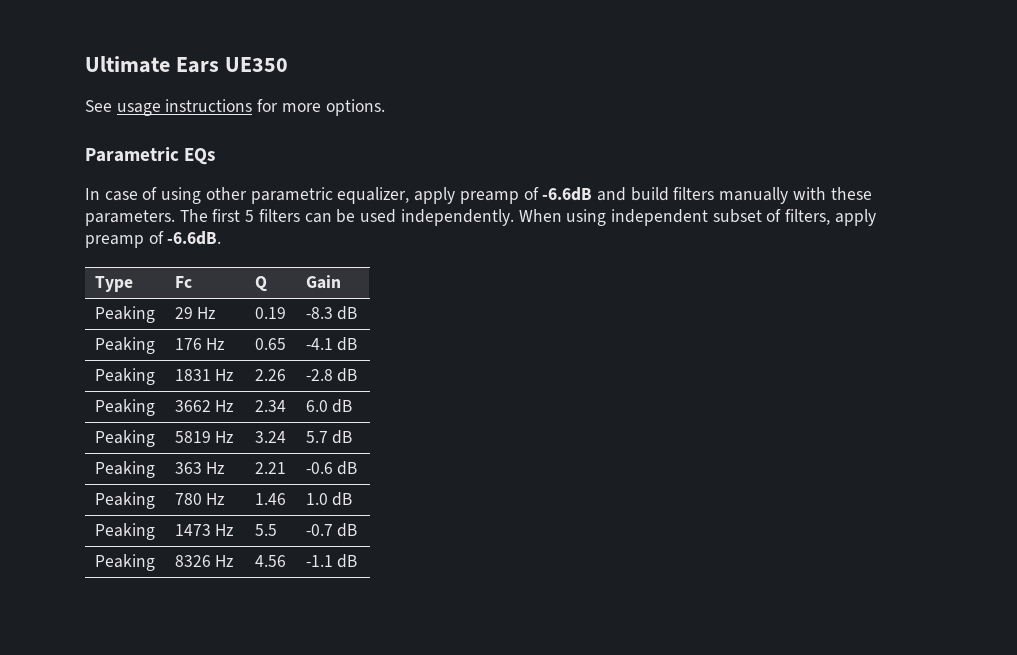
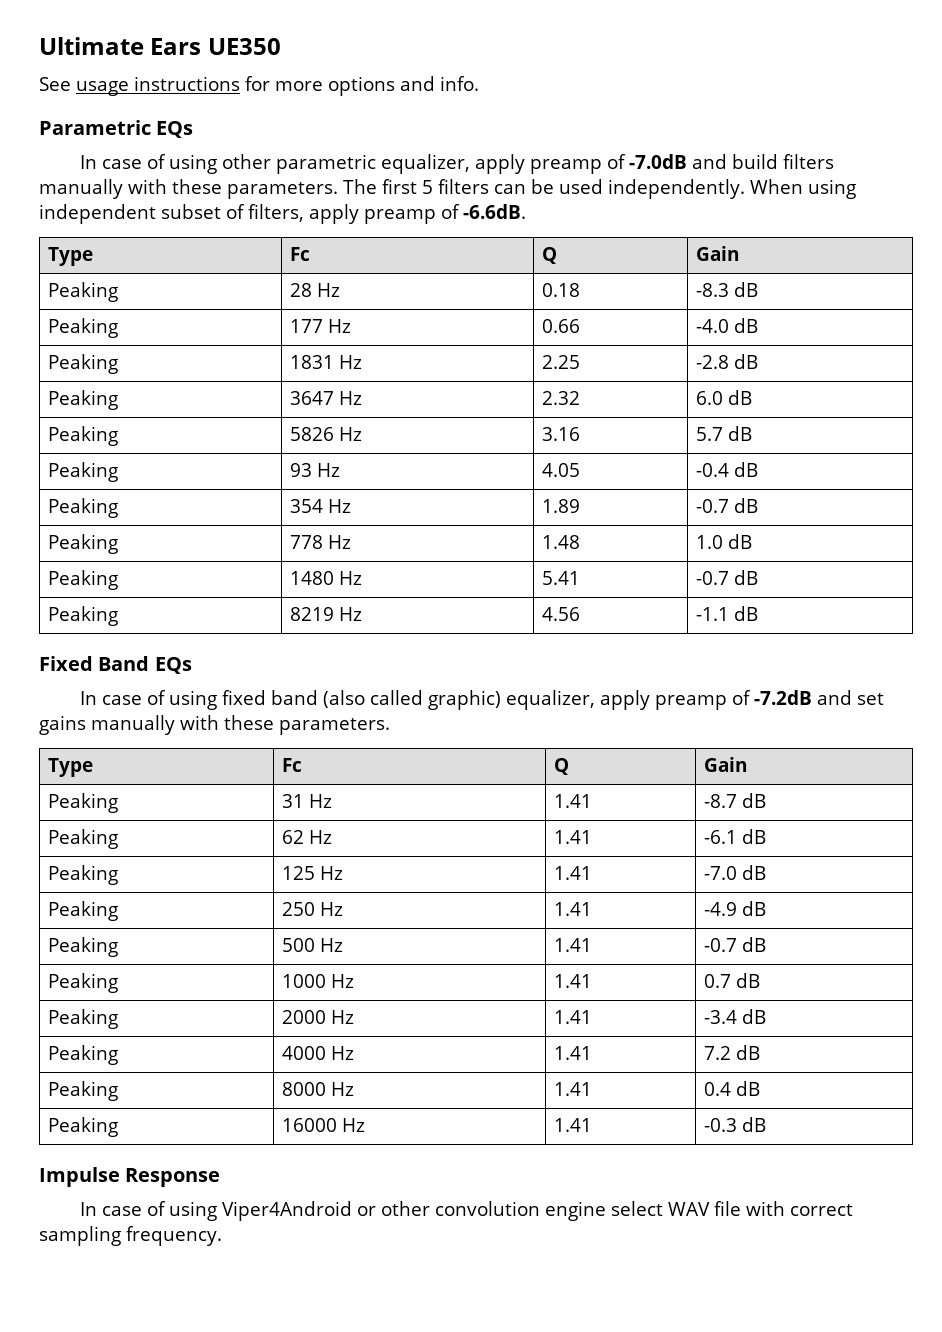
[325,99,385,116] options. -> [328,76,479,96] options and info.
[542,187,593,201] -6.6dB -> [628,154,687,169] -7.0dB
[174,307,216,319] [254,307,286,319] 29 Hz | 0.19 -> [289,283,340,297] [541,283,580,297] 28 Hz | 0.18
[174,338,225,350] [254,338,286,350] [305,338,333,350] 176 Hz | 0.65 | -4.1 -> [289,319,351,333] [541,319,580,333] [695,319,729,333] 177 Hz | 0.66 | -4.0
[254,369,286,381] 2.26 -> [541,355,580,369] 2.25
[174,400,234,412] [254,400,286,412] 3662 Hz | 2.34 -> [289,391,362,405] [541,391,580,405] 3647 Hz | 2.32
[174,431,234,443] [254,431,286,443] 5819 Hz | 3.24 -> [289,427,362,441] [541,427,580,441] 5826 Hz | 3.16
[174,462,225,474] [254,462,286,474] [305,461,358,475] [94,492,155,509] [174,493,225,505] [254,493,286,505] 363 Hz | 2.21 | -0.6 dB // Peaking | 780 Hz | 1.46 -> [289,463,340,477] [541,463,580,477] [695,462,758,477] [47,498,118,518] [289,499,351,513] [541,499,580,513] [695,498,758,513] [47,534,118,554] [289,535,351,549] [541,535,580,549] 93 Hz | 4.05 | -0.4 dB // Peaking | 354 Hz | 1.89 | -0.7 dB // Peaking | 778 Hz | 1.48
[174,524,234,536] [254,524,277,536] [305,523,358,537] [94,554,155,571] [174,555,211,567] 1473 Hz | 5.5 | -0.7 dB // Peaking | 8326 -> [289,571,362,585] [541,571,580,585] [695,570,758,585] [47,606,118,626] [289,607,334,621] 1480 Hz | 5.41 | -0.7 dB // Peaking | 8219
(358, 561) none -> [39,656,192,674] [79,690,884,710] [39,715,390,735] [47,758,93,777] [281,758,302,772] [553,758,569,775] [703,757,747,772] [47,793,118,813] [281,794,332,808] [553,794,592,808] [703,793,766,808] [47,829,118,849] [281,830,332,844] [553,830,592,844] [703,829,766,844] [47,865,118,885] [281,866,343,880] [553,866,592,880] [703,865,766,880] [47,901,118,921] [281,902,343,916] [553,902,592,916] [703,901,766,916] [47,937,118,957] [281,938,343,952] [553,938,592,952] [703,937,766,952] [47,973,118,993] [281,974,354,988] [553,974,592,988] [703,973,760,988] [47,1009,118,1029] [281,1010,354,1024] [553,1010,592,1024] [703,1009,766,1024] [47,1045,118,1065] [281,1046,354,1060] [553,1046,592,1060] [703,1045,760,1060] [47,1081,118,1101] [281,1082,354,1096] [553,1082,592,1096] [703,1081,760,1096] [47,1117,118,1137] [281,1118,365,1132] [553,1118,592,1132] [703,1117,766,1132] [39,1167,221,1187] [79,1201,853,1221] [39,1226,222,1246] // Fixed Band EQs // In case of using fixed band (also called graphic) equalizer, apply preamp of -7.2dB and set gains manually with these parameters. // Type | Fc | Q | Gain // Peaking | 31 Hz | 1.41 | -8.7 dB // Peaking | 62 Hz | 1.41 | -6.1 dB // Peaking | 125 Hz | 1.41 | -7.0 dB // Peaking | 250 Hz | 1.41 | -4.9 dB // Peaking | 500 Hz | 1.41 | -0.7 dB // Peaking | 1000 Hz | 1.41 | 0.7 dB // Peaking | 2000 Hz | 1.41 | -3.4 dB // Peaking | 4000 Hz | 1.41 | 7.2 dB // Peaking | 8000 Hz | 1.41 | 0.4 dB // Peaking | 16000 Hz | 1.41 | -0.3 dB // Impulse Response // In case of using Viper4Android or other convolution engine select WAV file with correct sampling frequency.

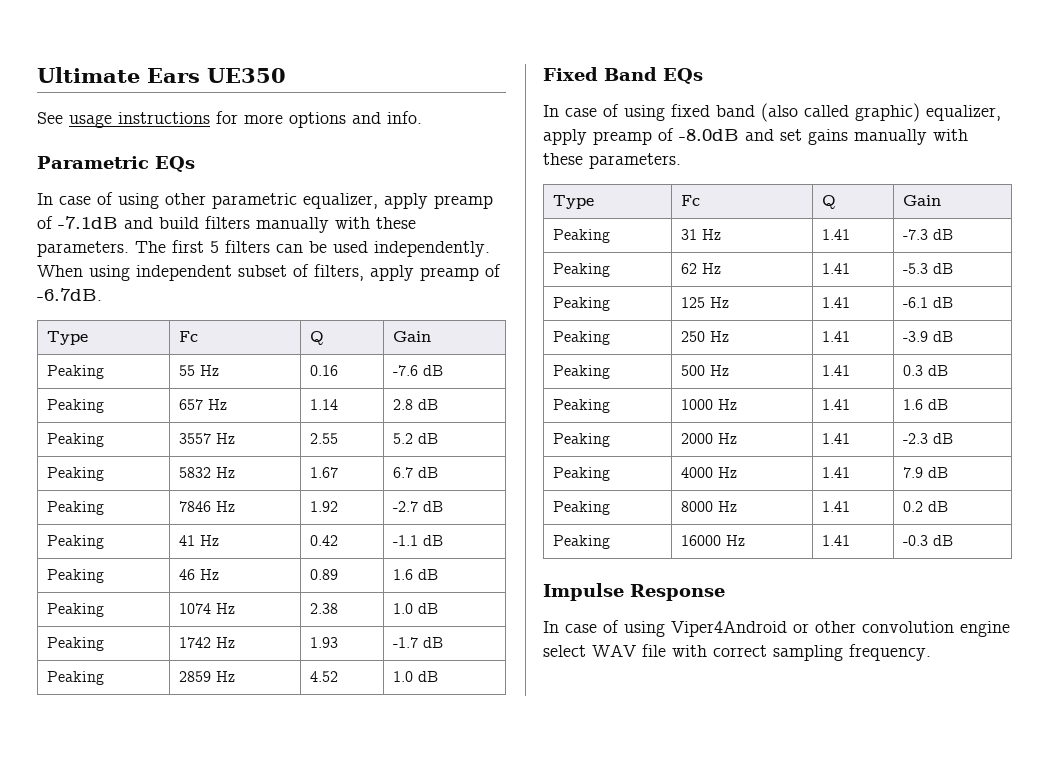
[628,154,687,169] -7.0dB -> [58,216,118,229] -7.1dB
[463,204,526,219] [47,247,93,266] [289,247,310,261] [541,247,557,264] [695,246,739,261] [47,282,118,302] [289,283,340,297] [541,283,580,297] [695,282,758,297] [47,318,118,338] [289,319,351,333] [541,319,580,333] [695,318,758,333] [47,354,118,374] [289,355,362,369] [541,355,580,369] [695,354,758,369] [47,390,118,410] [289,391,362,405] [541,391,580,405] [695,390,752,405] [47,426,118,446] [289,427,362,441] [541,427,580,441] [695,426,752,441] [47,462,118,482] [289,463,340,477] [541,463,580,477] [695,462,758,477] [47,498,118,518] [289,499,351,513] [541,499,580,513] [695,498,758,513] [47,534,118,554] [289,535,351,549] [541,535,580,549] -6.6dB. // Type | Fc | Q | Gain // Peaking | 28 Hz | 0.18 | -8.3 dB // Peaking | 177 Hz | 0.66 | -4.0 dB // Peaking | 1831 Hz | 2.25 | -2.8 dB // Peaking | 3647 Hz | 2.32 | 6.0 dB // Peaking | 5826 Hz | 3.16 | 5.7 dB // Peaking | 93 Hz | 4.05 | -0.4 dB // Peaking | 354 Hz | 1.89 | -0.7 dB // Peaking | 778 Hz | 1.48 -> [37,288,102,301] [46,331,88,345] [178,331,198,342] [309,331,324,345] [392,331,431,342] [46,365,104,379] [178,365,219,376] [309,365,338,376] [392,365,443,376] [46,399,104,413] [178,399,227,410] [309,399,338,410] [392,399,438,410] [46,433,104,447] [178,433,235,444] [309,433,338,444] [392,433,438,444] [46,467,104,481] [178,467,235,478] [309,467,338,478] [392,467,438,478] [46,501,104,515] [178,501,235,512] [309,501,338,512] [392,501,443,512] [46,535,104,549] [178,535,219,546] [309,535,338,546] [392,535,443,546] [46,569,104,583] [178,569,219,580] [309,569,338,580] [392,569,438,580] [46,603,104,617] [178,603,235,614] [309,603,338,614] -6.7dB. // Type | Fc | Q | Gain // Peaking | 55 Hz | 0.16 | -7.6 dB // Peaking | 657 Hz | 1.14 | 2.8 dB // Peaking | 3557 Hz | 2.55 | 5.2 dB // Peaking | 5832 Hz | 1.67 | 6.7 dB // Peaking | 7846 Hz | 1.92 | -2.7 dB // Peaking | 41 Hz | 0.42 | -1.1 dB // Peaking | 46 Hz | 0.89 | 1.6 dB // Peaking | 1074 Hz | 2.38
[289,571,362,585] [541,571,580,585] [695,570,758,585] [47,606,118,626] [289,607,362,621] [541,607,580,621] [695,607,729,621] 1480 Hz | 5.41 | -0.7 dB // Peaking | 8219 Hz | 4.56 | -1.1 -> [178,637,235,648] [309,637,338,648] [392,637,443,648] [46,671,104,685] [178,671,235,682] [309,671,338,682] [392,671,413,682] 1742 Hz | 1.93 | -1.7 dB // Peaking | 2859 Hz | 4.52 | 1.0
[753,690,812,705] -7.2dB -> [679,129,739,141] -8.0dB
[703,794,737,808] -8.7 -> [902,229,928,240] -7.3
[703,830,737,844] -6.1 -> [902,263,928,274] -5.3
[703,866,737,880] -7.0 -> [902,297,928,308] -6.1
[703,902,737,916] -4.9 -> [902,331,928,342] -3.9
[703,938,737,952] -0.7 -> [902,365,923,376] 0.3
[703,974,731,988] 0.7 -> [902,399,923,410] 1.6
[703,1010,737,1024] -3.4 -> [902,433,928,444] -2.3
[703,1046,731,1060] 7.2 -> [902,467,923,478] 7.9
[703,1082,731,1096] 0.4 -> [902,501,923,512] 0.2

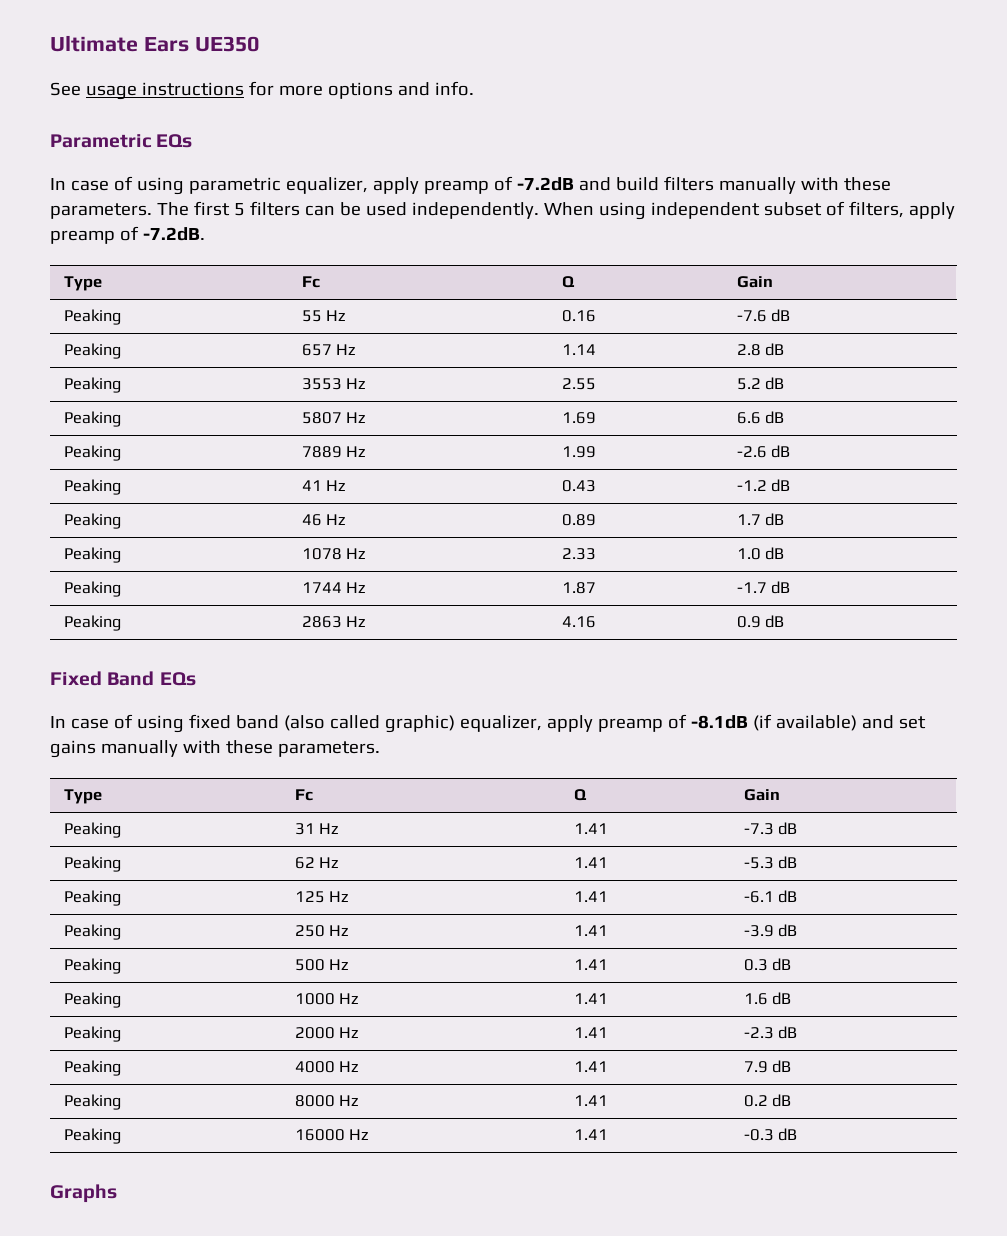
[165,193,206,205] other -> (184, 186) none
[58,216,118,229] -7.1dB -> [516,177,574,191] -7.2dB
[37,288,102,301] -6.7dB. -> [142,227,205,241] -7.2dB.
[178,433,211,444] 3557 -> [301,378,342,390] 3553
[178,467,235,478] [309,467,338,478] [392,467,438,478] [46,501,104,515] [178,501,235,512] [309,501,338,512] [392,501,418,512] 5832 Hz | 1.67 | 6.7 dB // Peaking | 7846 Hz | 1.92 | -2.7 -> [301,412,366,424] [561,412,596,424] [736,411,785,424] [63,445,121,461] [301,446,366,458] [561,446,596,458] [736,446,767,458] 5807 Hz | 1.69 | 6.6 dB // Peaking | 7889 Hz | 1.99 | -2.6
[309,535,338,546] [392,535,418,546] 0.42 | -1.1 -> [561,480,596,492] [736,480,767,491] 0.43 | -1.2
[392,569,438,580] [46,603,104,617] [178,603,235,614] [309,603,338,614] 1.6 dB // Peaking | 1074 Hz | 2.38 -> [736,513,785,526] [63,547,121,563] [301,548,366,560] [561,548,596,560] 1.7 dB // Peaking | 1078 Hz | 2.33
[178,637,235,648] [309,637,338,648] 1742 Hz | 1.93 -> [301,582,366,593] [561,582,596,594] 1744 Hz | 1.87
[178,671,235,682] [309,671,338,682] [392,671,413,682] 2859 Hz | 4.52 | 1.0 -> [301,616,366,628] [561,616,596,628] [736,616,761,628] 2863 Hz | 4.16 | 0.9
[679,129,739,141] -8.0dB -> [690,714,857,731] -8.1dB (if available)
[543,583,725,601] [543,620,1010,637] [543,644,931,661] Impulse Response // In case of using Viper4Android or other convolution engine select WAV file with correct sampling frequency. -> [50,1184,117,1203] Graphs

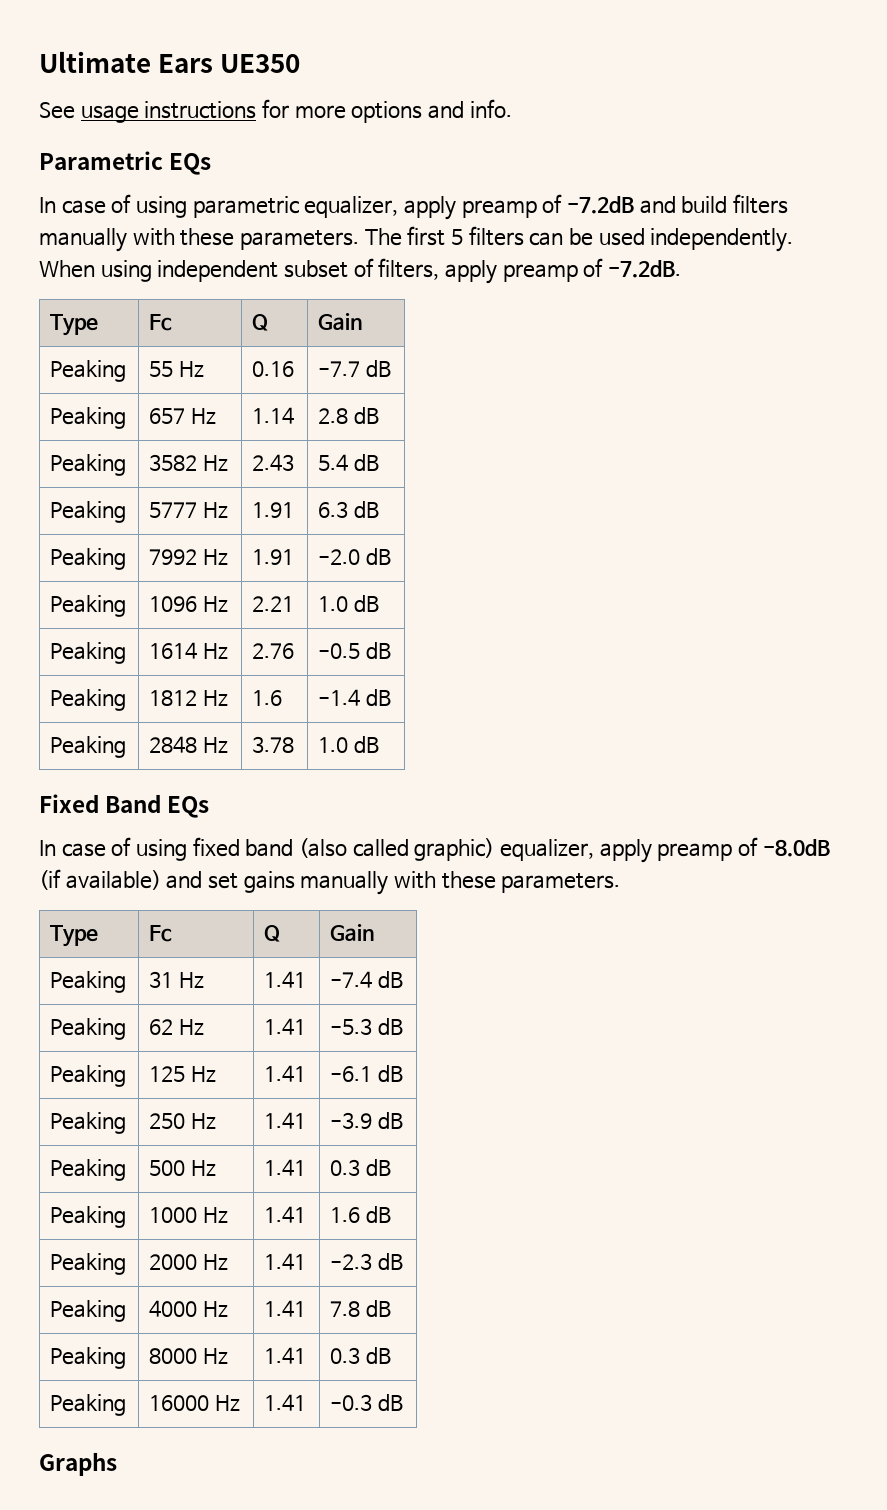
[736,310,767,322] -7.6 -> [318,361,361,377] -7.7
[301,378,366,390] [561,378,596,390] [736,377,785,390] [63,411,121,427] [301,412,366,424] [561,412,596,424] [736,411,785,424] [63,445,121,461] [301,446,366,458] [561,446,596,458] [736,445,791,458] [63,479,121,495] [301,480,346,491] [561,480,596,492] [736,479,791,492] [63,513,121,529] [301,514,346,526] [561,514,596,526] [736,513,785,526] [63,547,121,563] [301,548,366,560] [561,548,596,560] 3553 Hz | 2.55 | 5.2 dB // Peaking | 5807 Hz | 1.69 | 6.6 dB // Peaking | 7889 Hz | 1.99 | -2.6 dB // Peaking | 41 Hz | 0.43 | -1.2 dB // Peaking | 46 Hz | 0.89 | 1.7 dB // Peaking | 1078 Hz | 2.33 -> [149,454,228,471] [252,454,295,471] [318,454,379,471] [50,501,127,523] [149,502,228,518] [252,502,295,518] [318,501,379,518] [50,548,127,570] [149,549,228,565] [252,549,295,565] [318,548,391,565] [50,595,127,617] [149,596,228,612] [252,596,295,612] 3582 Hz | 2.43 | 5.4 dB // Peaking | 5777 Hz | 1.91 | 6.3 dB // Peaking | 7992 Hz | 1.91 | -2.0 dB // Peaking | 1096 Hz | 2.21
[301,582,366,593] [561,582,596,594] [736,581,791,594] [63,615,121,631] [301,616,366,628] [561,616,596,628] [736,616,761,628] 1744 Hz | 1.87 | -1.7 dB // Peaking | 2863 Hz | 4.16 | 0.9 -> [149,642,228,659] [252,643,295,659] [318,642,391,659] [50,689,127,711] [149,690,228,706] [252,690,283,706] [318,689,391,706] [50,736,127,758] [149,736,228,753] [252,736,295,753] [318,737,349,753] 1614 Hz | 2.76 | -0.5 dB // Peaking | 1812 Hz | 1.6 | -1.4 dB // Peaking | 2848 Hz | 3.78 | 1.0
[690,715,748,729] -8.1dB -> [762,839,830,857] -8.0dB
[743,823,774,835] -7.3 -> [330,971,373,988] -7.4
[743,1061,768,1073] 7.9 -> [330,1301,361,1317] 7.8
[743,1095,768,1107] 0.2 -> [330,1347,361,1364] 0.3

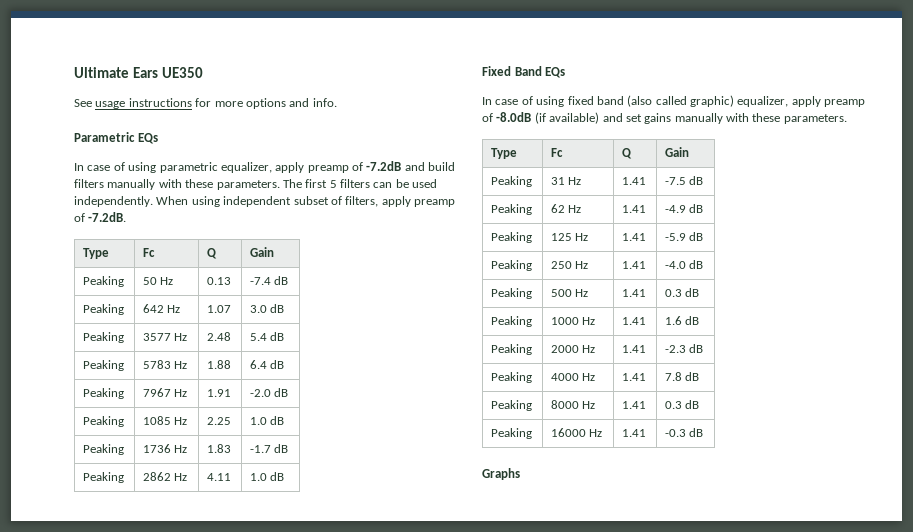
[149,361,204,377] [252,361,295,377] [318,360,391,377] [50,407,127,429] [149,408,216,424] [252,407,295,424] [318,407,379,424] [50,454,127,476] [149,454,228,471] [252,454,295,471] 55 Hz | 0.16 | -7.7 dB // Peaking | 657 Hz | 1.14 | 2.8 dB // Peaking | 3582 Hz | 2.43 -> [143,277,174,285] [207,277,232,285] [250,276,289,285] [83,304,125,315] [143,304,181,313] [207,305,232,313] [250,304,285,313] [83,332,125,343] [143,333,188,341] [207,332,232,341] 50 Hz | 0.13 | -7.4 dB // Peaking | 642 Hz | 1.07 | 3.0 dB // Peaking | 3577 Hz | 2.48
[149,502,228,518] [252,502,295,518] [318,501,379,518] [50,548,127,570] [149,549,198,565] 5777 Hz | 1.91 | 6.3 dB // Peaking | 7992 -> [143,360,188,369] [207,360,232,369] [250,360,285,369] [83,388,125,399] [143,388,172,397] 5783 Hz | 1.88 | 6.4 dB // Peaking | 7967
[149,596,228,612] [252,596,295,612] 1096 Hz | 2.21 -> [143,416,188,425] [207,417,232,425] 1085 Hz | 2.25
[149,642,228,659] [252,643,295,659] [318,642,391,659] [50,689,127,711] [149,690,228,706] [252,690,283,706] [318,689,391,706] [50,736,127,758] [149,736,228,753] [252,736,295,753] 1614 Hz | 2.76 | -0.5 dB // Peaking | 1812 Hz | 1.6 | -1.4 dB // Peaking | 2848 Hz | 3.78 -> [143,444,188,453] [207,444,232,453] [250,444,289,453] [83,472,125,483] [143,472,188,481] [207,473,232,481] 1736 Hz | 1.83 | -1.7 dB // Peaking | 2862 Hz | 4.11
[330,971,373,988] -7.4 -> [665,177,687,185] -7.5
[330,1018,373,1035] -5.3 -> [665,205,687,213] -4.9
[330,1066,373,1082] -6.1 -> [665,233,687,241] -5.9
[330,1112,373,1129] -3.9 -> [665,261,687,269] -4.0

